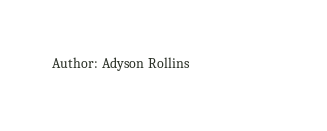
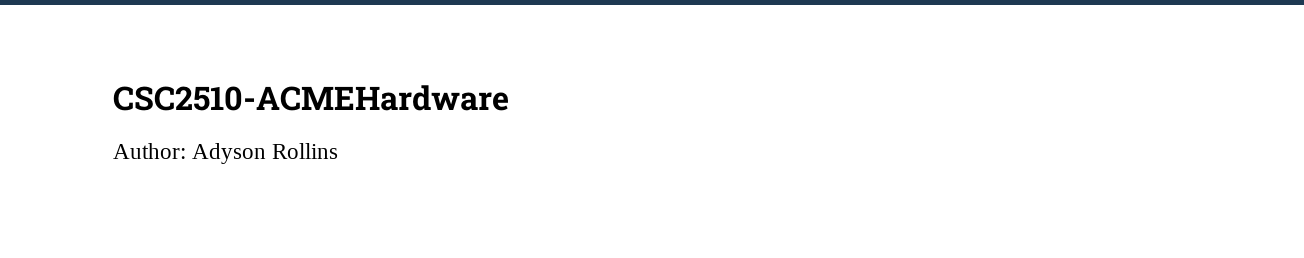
(52, 62) none -> [113,85,509,111] CSC2510-ACMEHardware //

